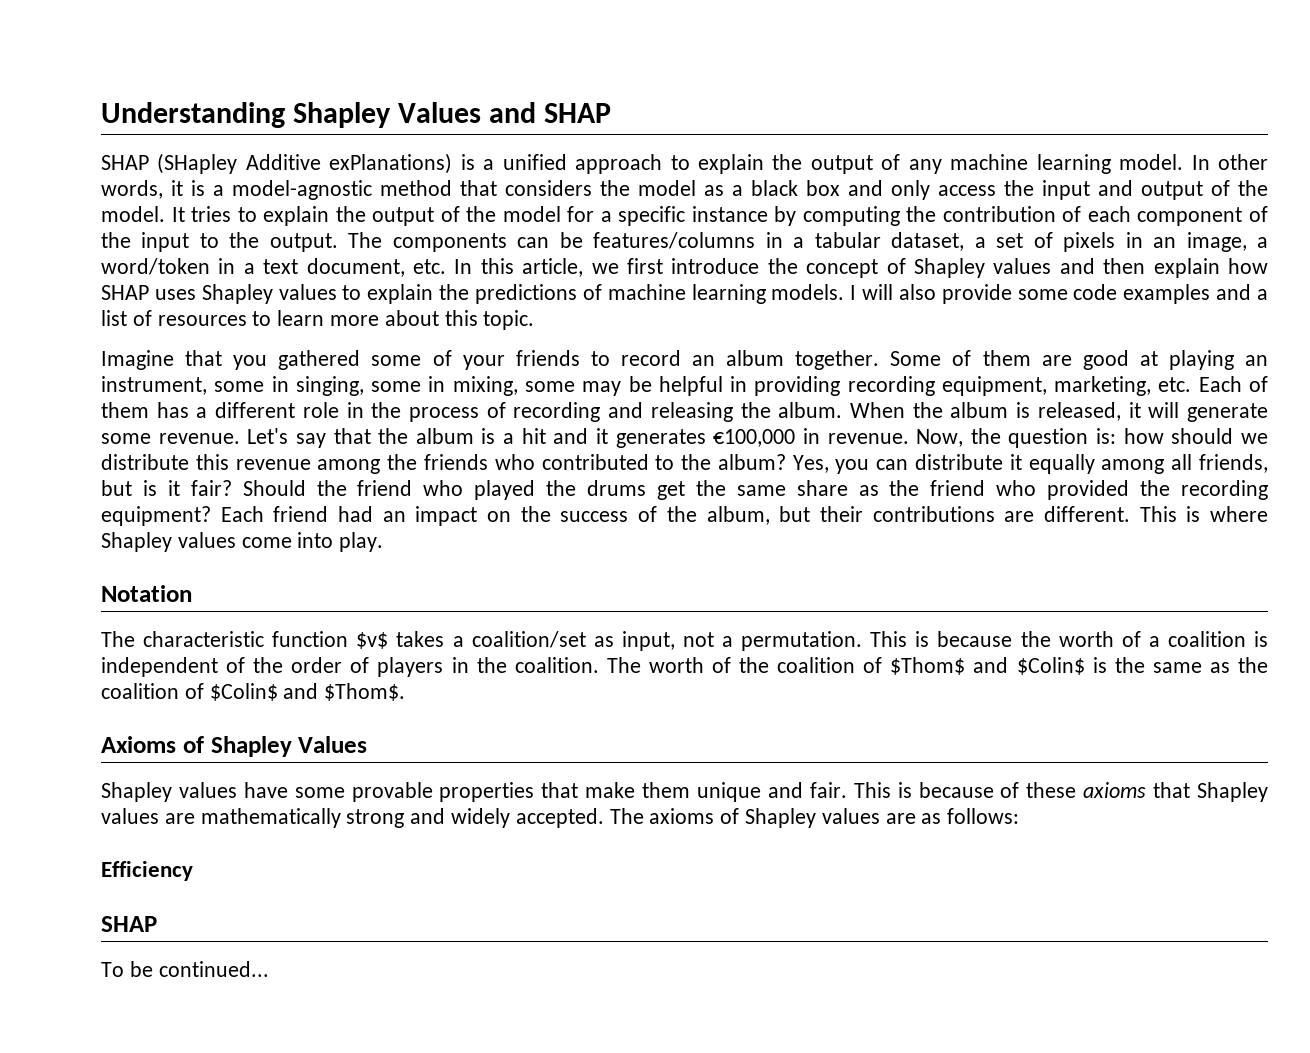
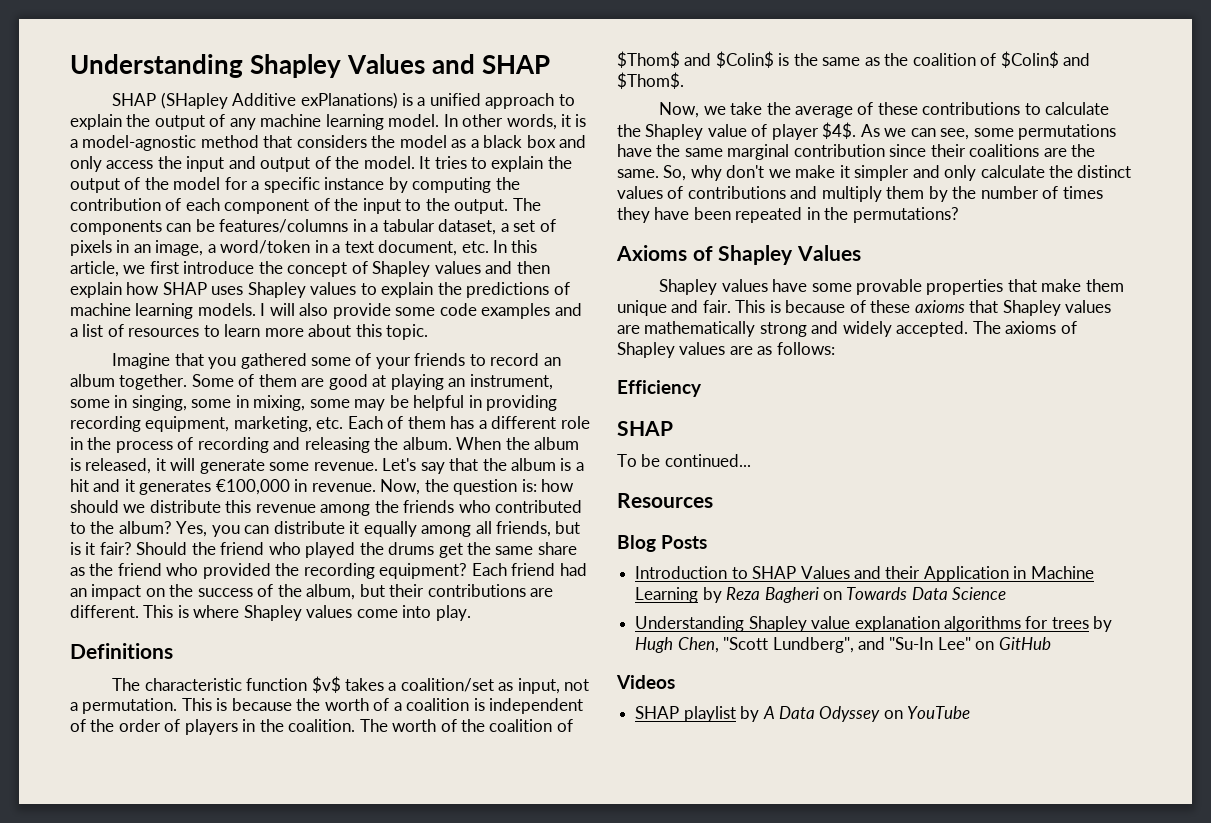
[101,585,192,602] Notation -> [70,643,173,659] Definitions
(406, 692) none -> [659,102,1110,118] [617,122,1117,140] [617,144,1096,160] [617,165,1132,181] [617,186,1103,202] [617,207,959,223] // Now, we take the average of these contributions to calculate the Shapley value of player $4$. As we can see, some permutations have the same marginal contribution since their coalitions are the same. So, why don't we make it simpler and only calculate the distinct values of contributions and multiply them by the number of times they have been repeated in the permutations?
(269, 969) none -> [617,493,713,508] [617,535,707,552] [635,566,1094,582] [635,587,1007,603] [635,616,1113,632] [635,637,1051,653] [616,675,675,689] [635,706,971,722] // Resources // Blog Posts // Introduction to SHAP Values and their Application in Machine Learning by Reza Bagheri on Towards Data Science // Understanding Shapley value explanation algorithms for trees by Hugh Chen, "Scott Lundberg", and "Su-In Lee" on GitHub // Videos // SHAP playlist by A Data Odyssey on YouTube

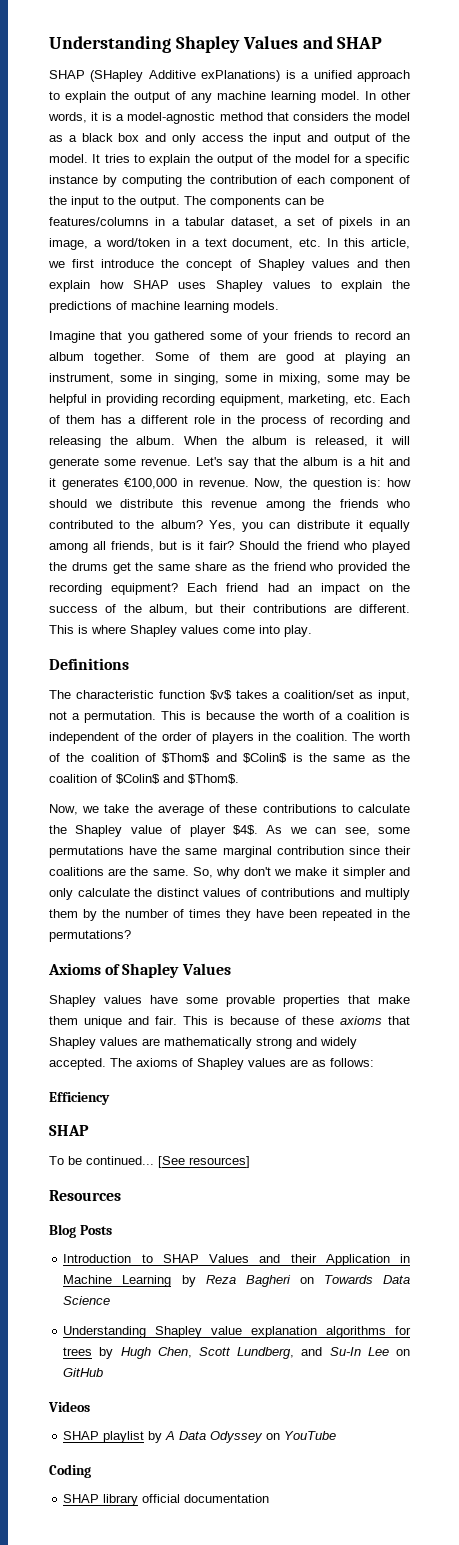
[260,303,582,319] [70,324,429,340] I will also provide some code examples and a list of resources to learn more about this topic. -> (279, 305) none
(751, 460) none -> [158,1156,250,1168] [See resources]
[723,637,971,653] "Scott Lundberg", and "Su-In Lee" -> [199,1347,389,1359] Scott Lundberg, and Su-In Lee
(971, 712) none -> [49,1464,91,1478] [63,1494,270,1506] // Coding // SHAP library official documentation

